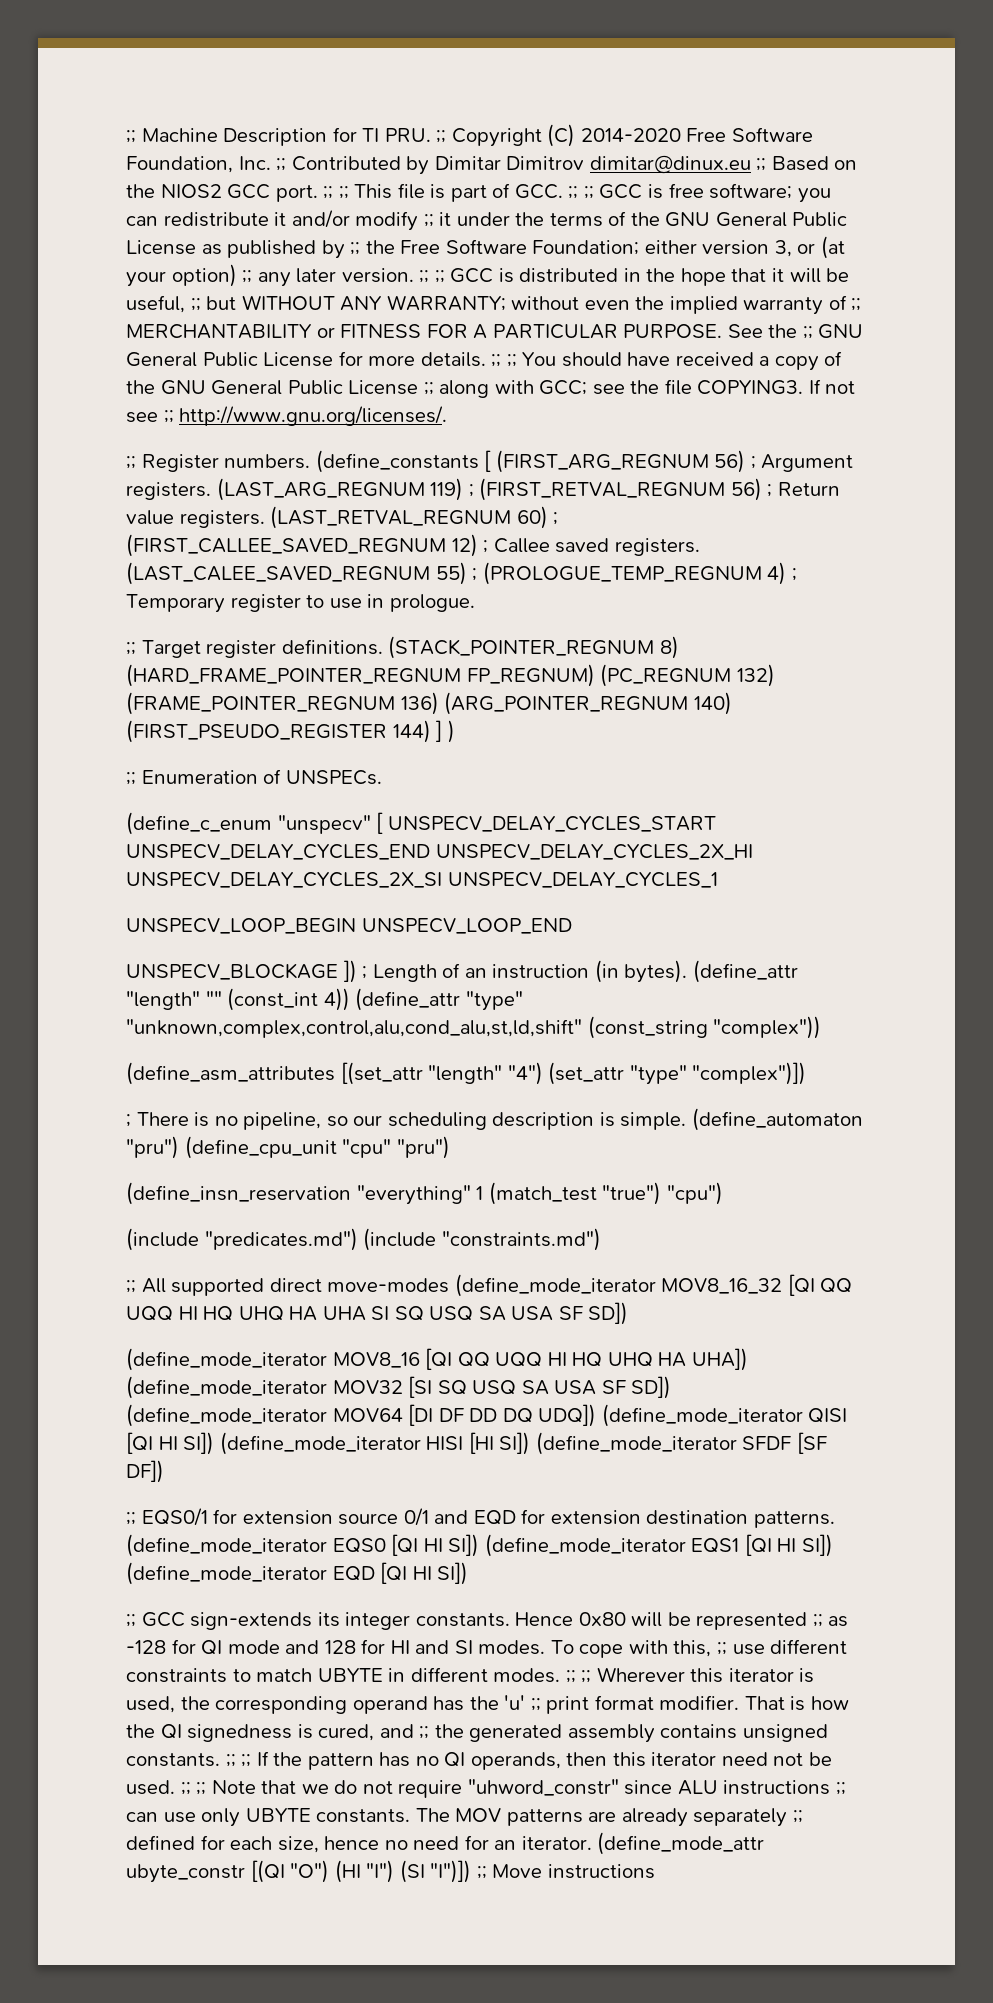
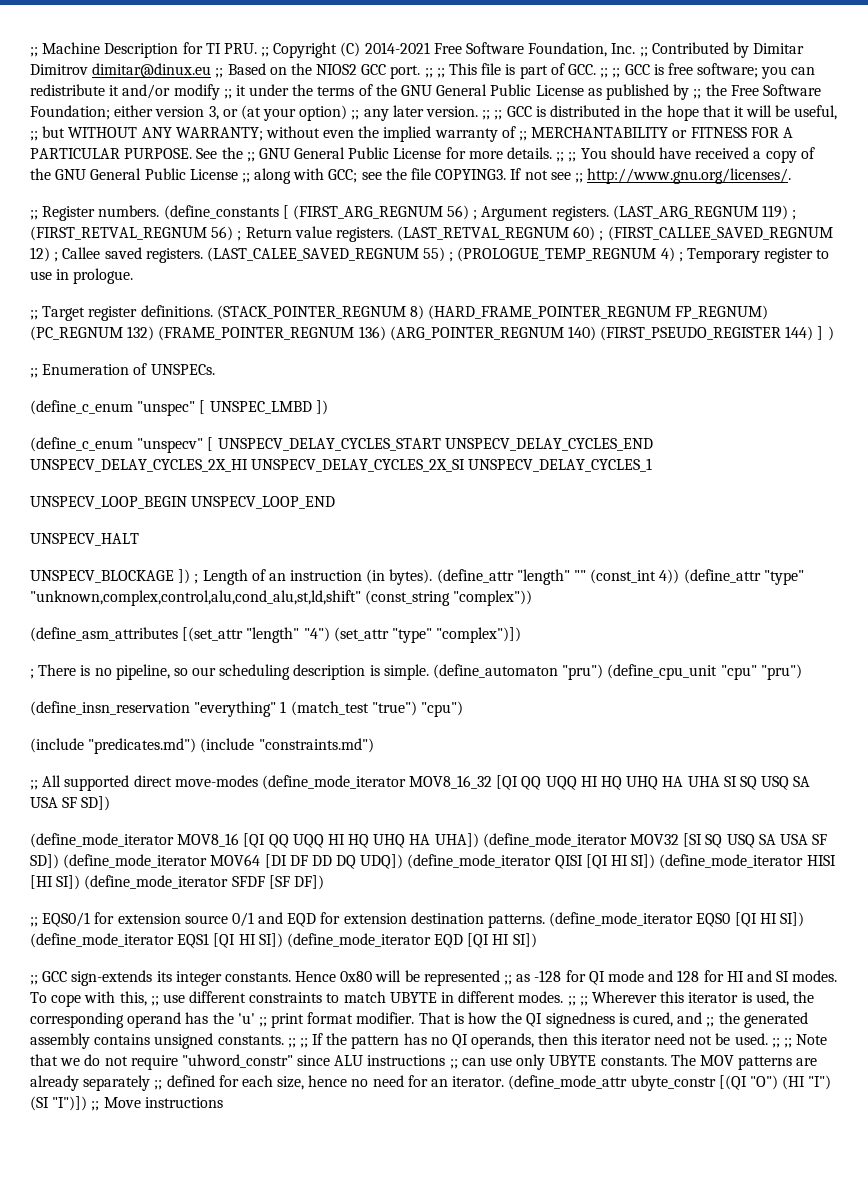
[580,128,681,142] 2014-2020 -> [364,42,430,54] 2014-2021
(382, 777) none -> [30,400,328,416] // (define_c_enum "unspec" [ UNSPEC_LMBD ])
(572, 926) none -> [30,533,139,546] // UNSPECV_HALT

